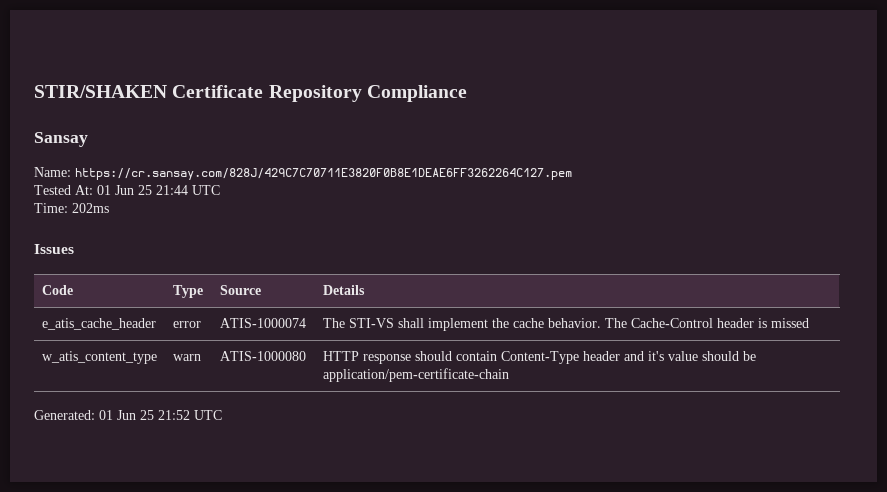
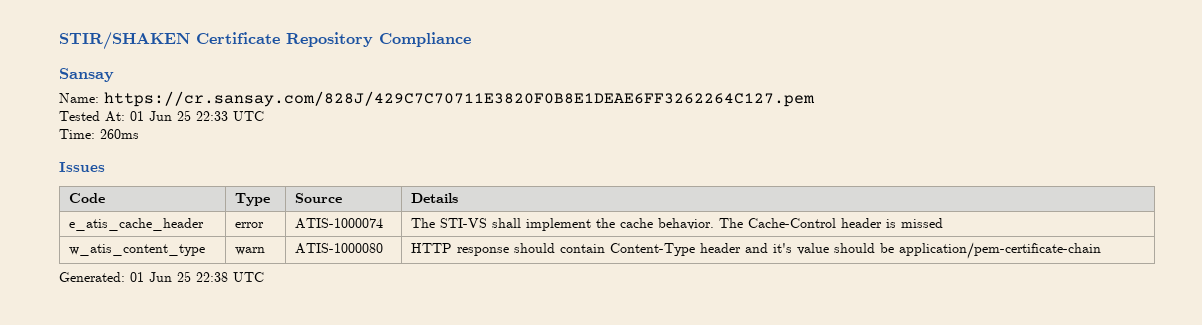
[156,185,188,195] 21:44 -> [196,111,228,121] 22:33
[72,203,109,213] 202ms -> [100,129,139,139] 260ms
[158,410,190,420] 21:52 -> [196,272,228,282] 22:38

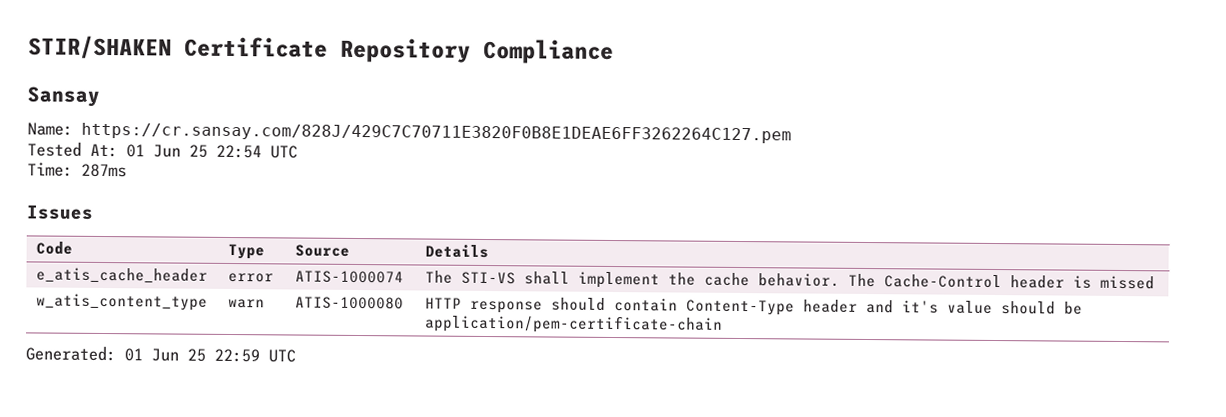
[196,111,228,121] 22:33 -> [216,144,262,159] 22:54
[100,129,139,139] 260ms -> [81,163,127,178] 287ms
[196,272,228,282] 22:38 -> [214,348,260,363] 22:59

